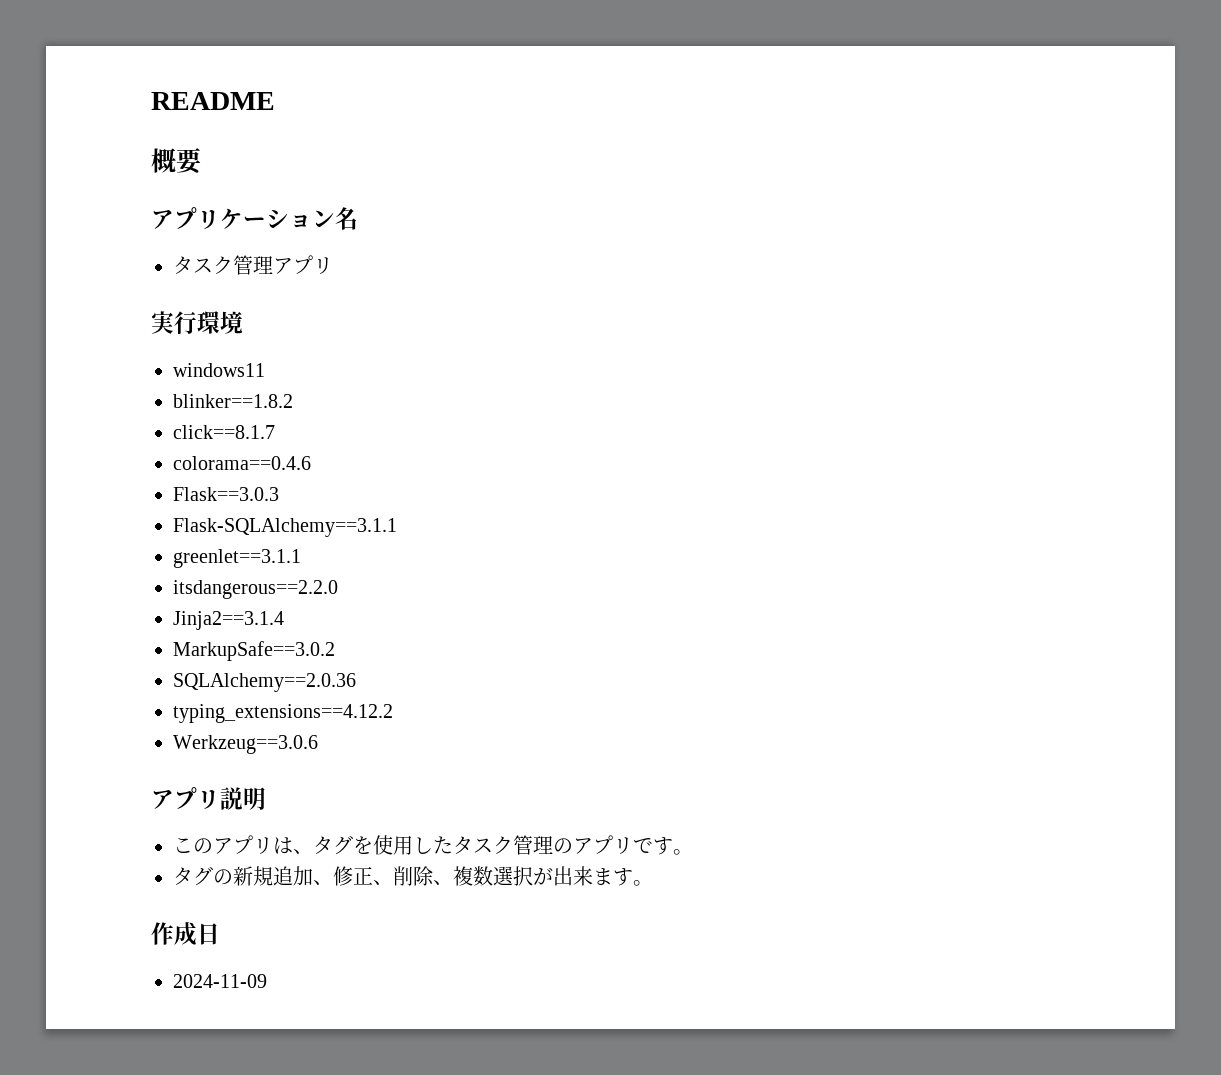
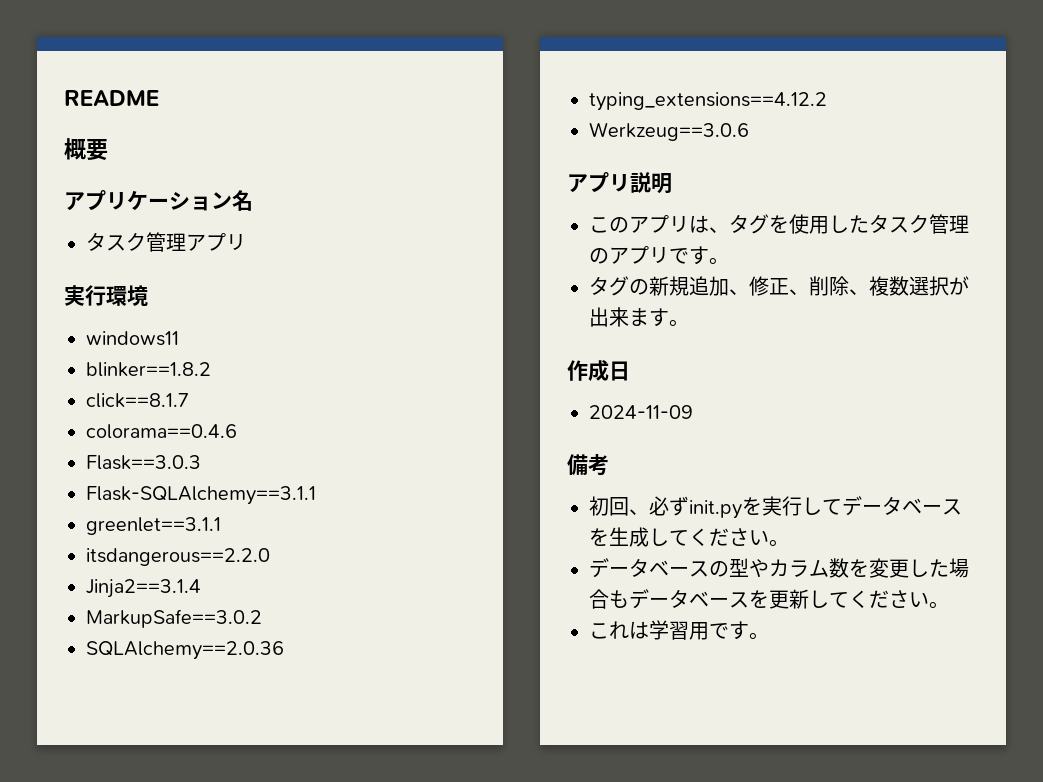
(267, 981) none -> [567,454,609,476] [589,496,962,519] [589,527,789,547] [589,558,969,578] [589,589,949,609] [589,620,769,640] // 備考 // 初回、必ずinit.pyを実行してデータベースを生成してください。 // データベースの型やカラム数を変更した場合もデータベースを更新してください。 // これは学習用です。

